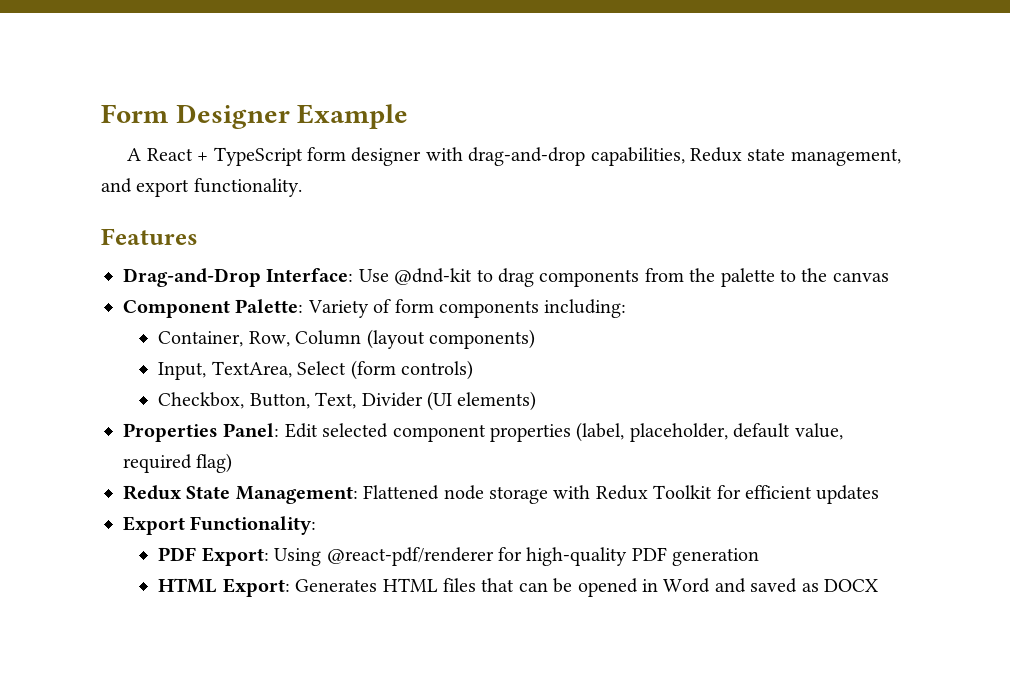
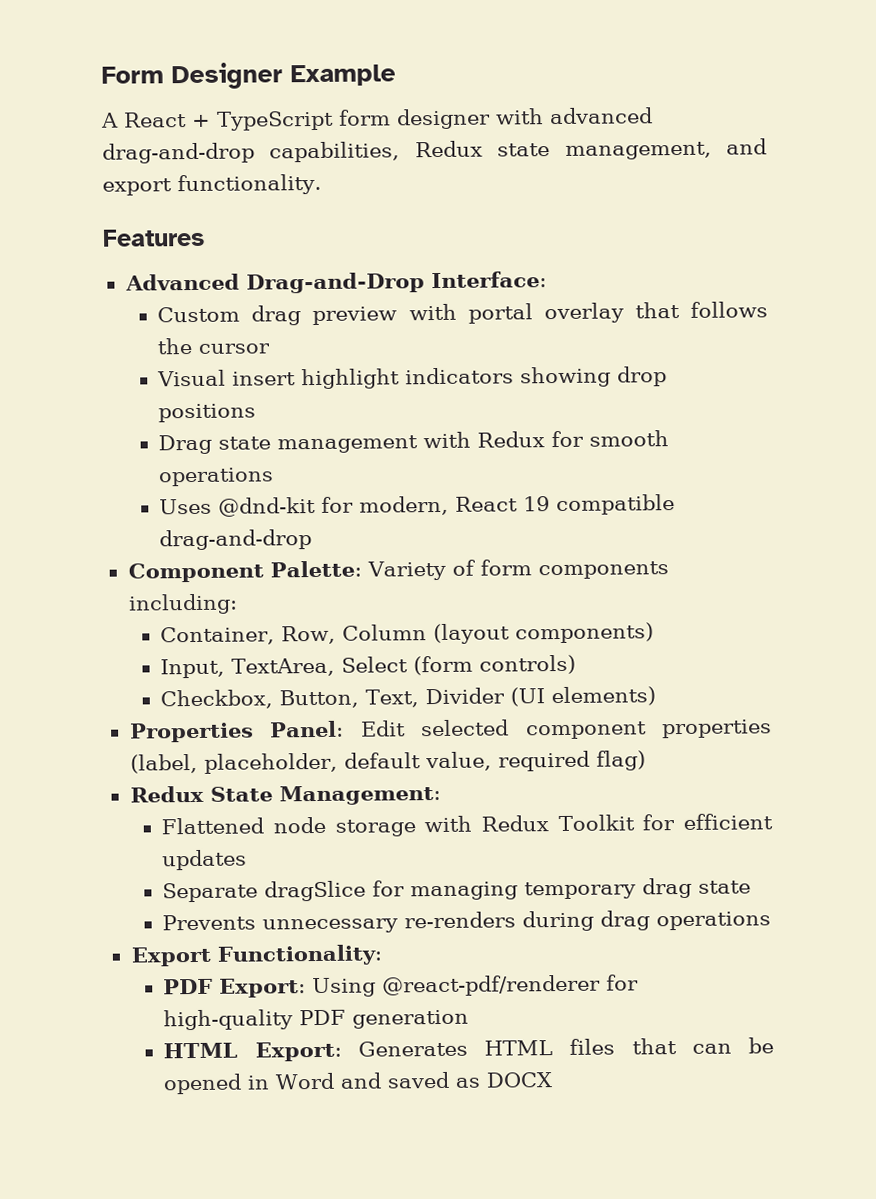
(463, 154) none -> [549,107,653,125] advanced
(198, 236) none -> [124,273,240,291] Advanced
[358,268,889,287] Use @dnd-kit to drag components from the palette to the canvas -> [157,301,768,326] [157,338,271,355] [157,366,668,390] [158,403,257,423] [158,430,670,455] [158,467,275,487] [159,494,676,517] [159,529,313,551] // Custom drag preview with portal overlay that follows the cursor // Visual insert highlight indicators showing drop positions // Drag state management with Redux for smooth operations // Uses @dnd-kit for modern, React 19 compatible drag-and-drop
(358, 495) none -> (441, 795) //
(880, 494) none -> [162,877,752,903] [162,910,772,934] // Separate dragSlice for managing temporary drag state // Prevents unnecessary re-renders during drag operations

